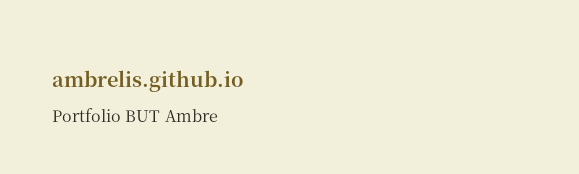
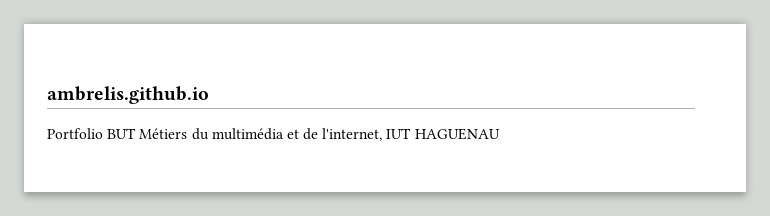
[164,109,218,122] Ambre -> [139,128,500,141] Métiers du multimédia et de l'internet, IUT HAGUENAU

